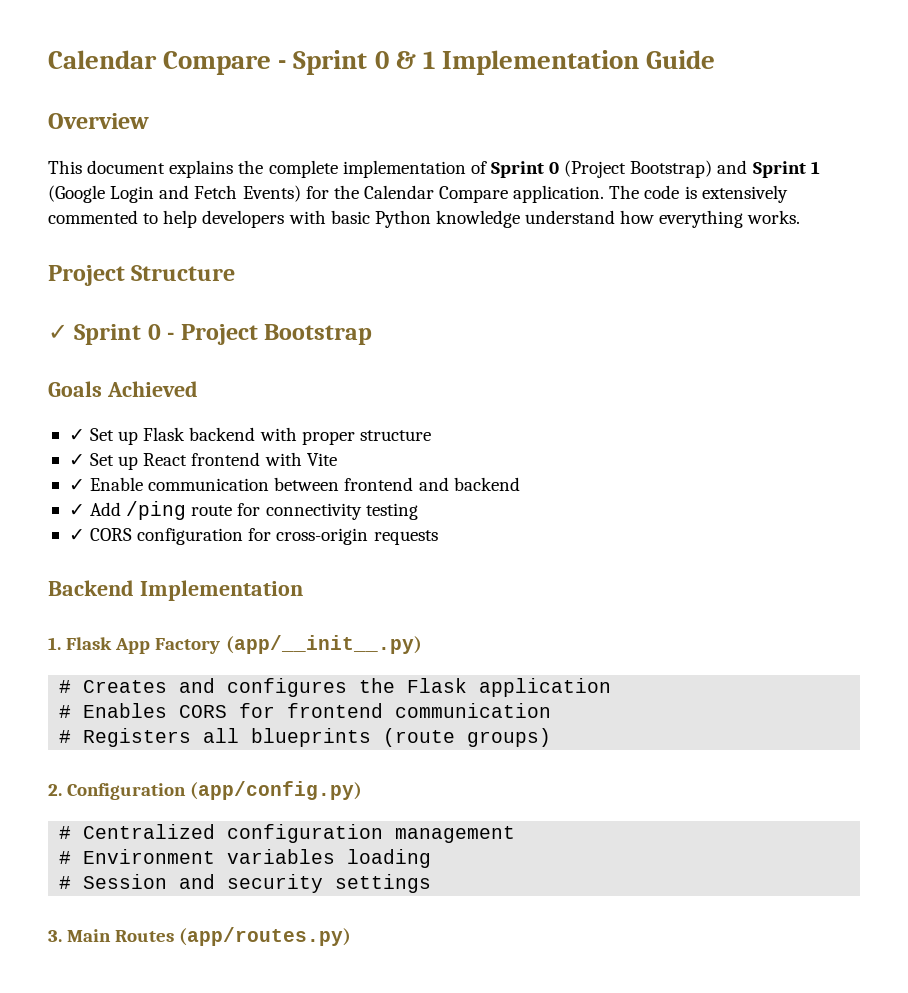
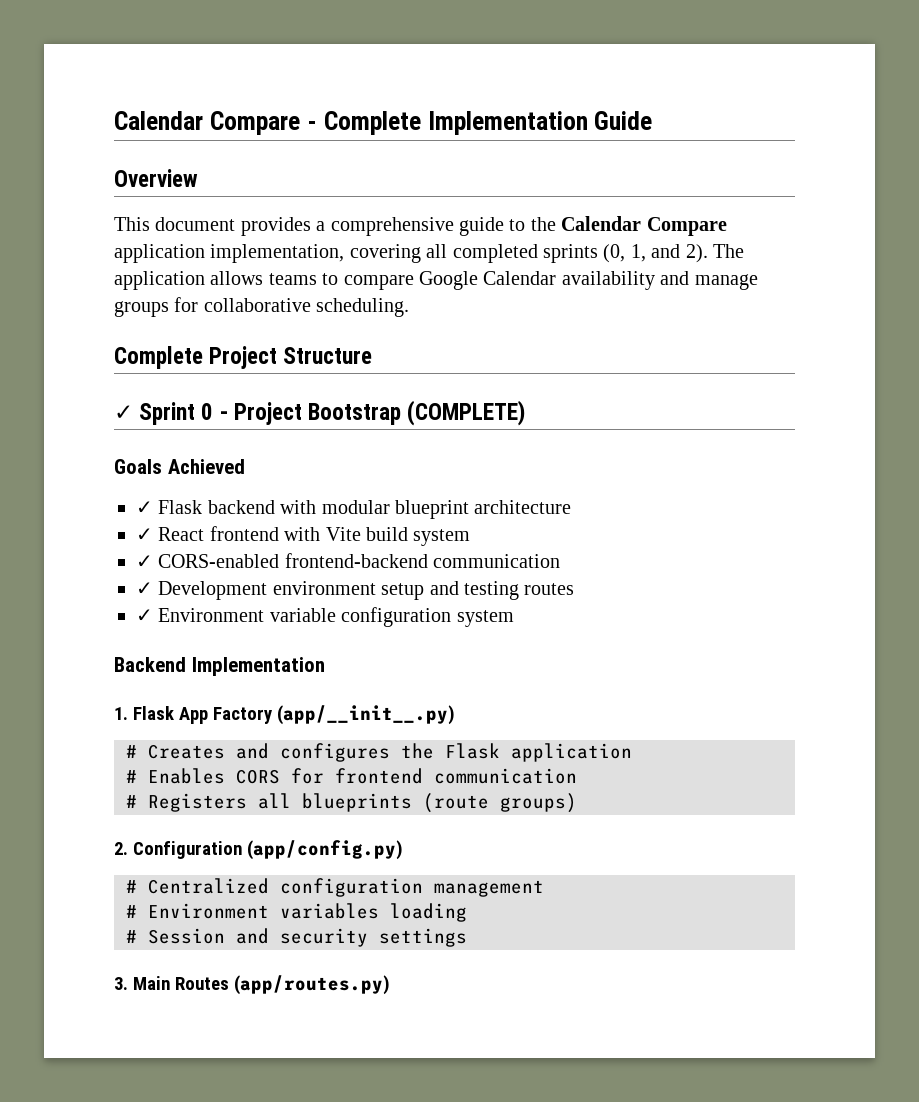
[293,50,435,75] Sprint 0 & 1 -> [323,111,421,135] Complete
[169,160,820,178] [48,185,788,203] [48,210,801,228] explains the complete implementation of Sprint 0 (Project Bootstrap) and Sprint 1 (Google Login and Fetch Events) for the Calendar Compare application. The code is extensively commented to help developers with basic Python knowledge understand how everything works. // -> [240,216,727,236] [114,244,744,263] [114,271,758,290] [114,297,410,317] [114,346,203,369] provides a comprehensive guide to the Calendar Compare application implementation, covering all completed sprints (0, 1, and 2). The application allows teams to compare Google Calendar availability and manage groups for collaborative scheduling. // Complete
(373, 334) none -> [407,400,526,426] (COMPLETE)
[90,428,139,445] Set up -> (153, 507) none
[301,430,431,445] [68,453,139,470] proper structure // ✓ Set up -> [321,500,572,519] [136,528,153,541] modular blueprint architecture // ✓
[68,477,520,491] [68,501,362,520] // ✓ Enable communication between frontend and backend // ✓ Add /ping route for connectivity -> [366,527,471,546] [136,553,561,568] [136,581,459,600] build system // ✓ CORS-enabled frontend-backend communication // ✓ Development environment setup and
[68,528,438,545] // ✓ CORS configuration for cross-origin requests -> [524,583,575,595] [136,607,514,627] routes // ✓ Environment variable configuration system

